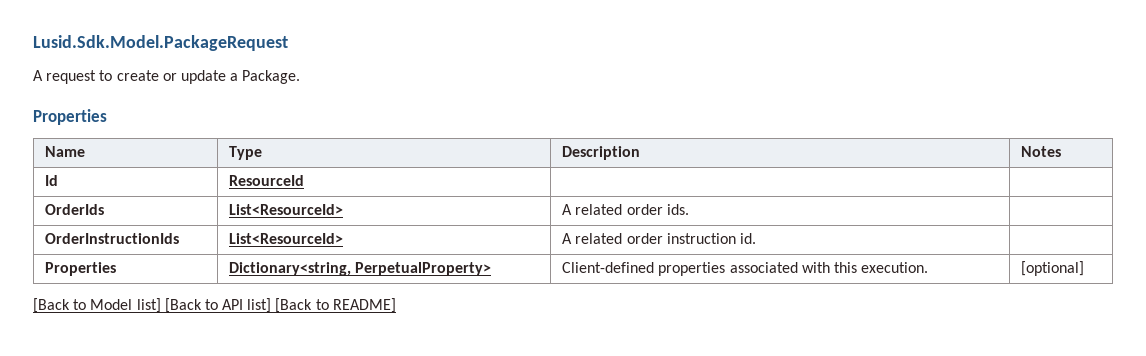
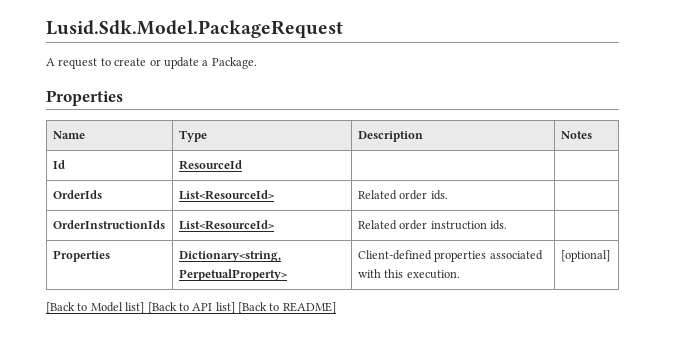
[562,204,623,215] A related -> [357,190,397,200] Related
[562,233,623,244] A related -> [357,220,397,230] Related
[739,233,756,244] id. -> [490,220,508,230] ids.

